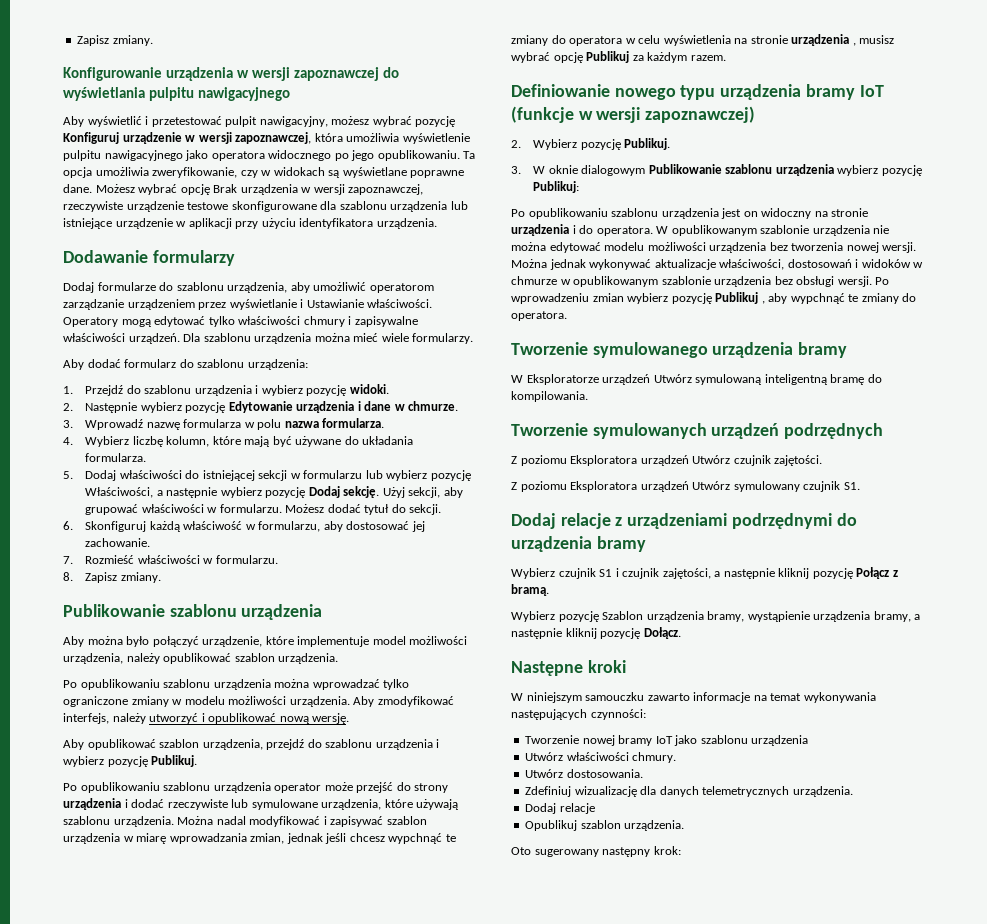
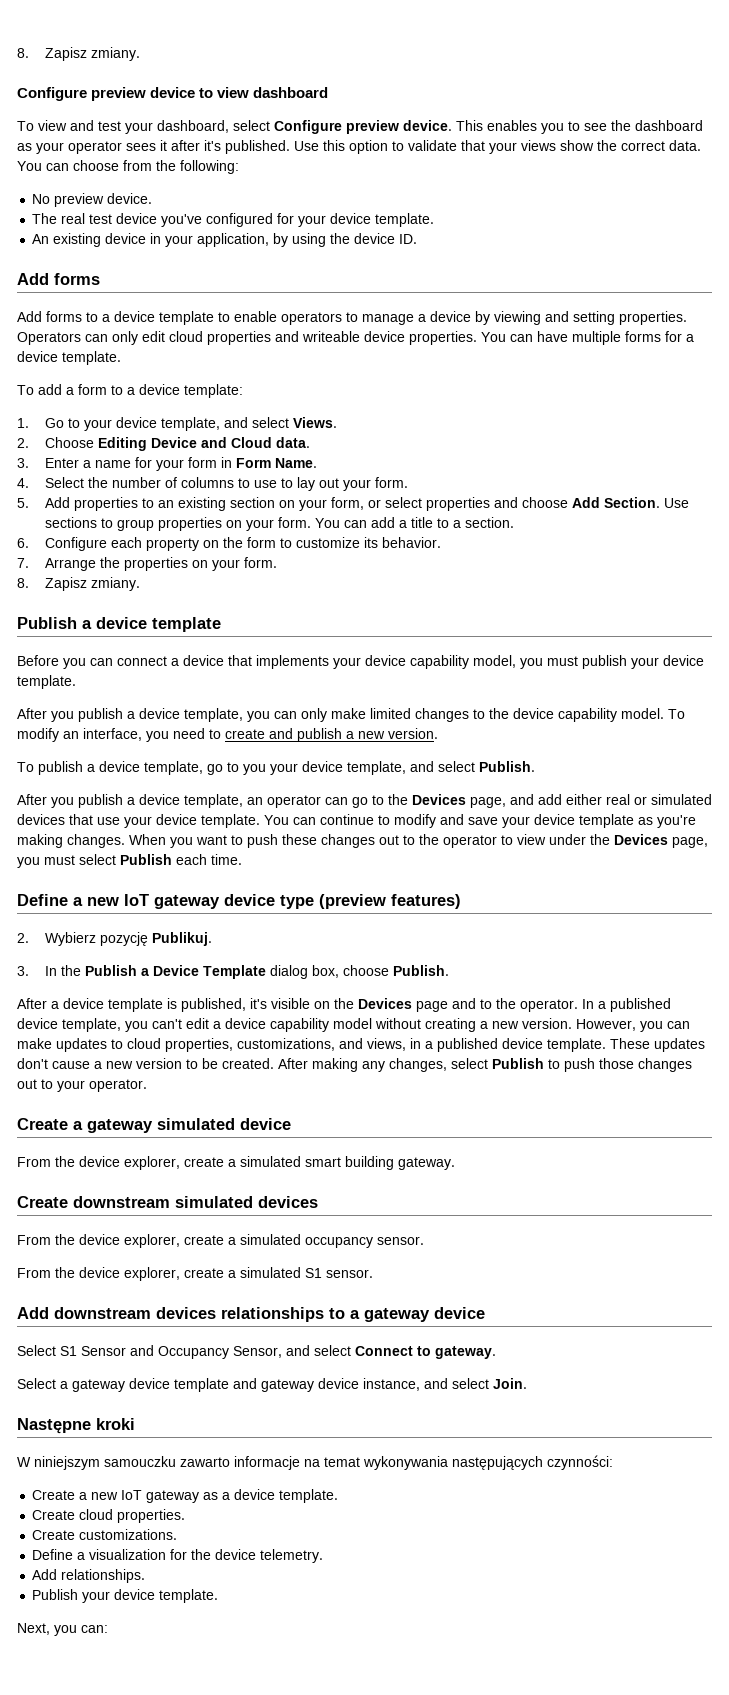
[77,35,153,46] [63,67,400,81] [63,87,291,101] [63,116,456,127] [63,132,470,144] [63,150,476,161] [63,167,465,178] [63,184,424,195] [63,201,468,212] [63,218,437,229] [63,250,235,266] [63,282,434,293] [63,299,433,310] [63,316,418,327] [63,333,474,344] [63,359,308,370] [63,384,389,396] [63,401,459,413] [63,418,385,430] [63,436,414,447] [85,453,147,462] [63,470,471,481] [85,486,463,498] [85,504,442,515] [63,521,425,532] [85,538,151,547] [63,555,278,564] [63,572,161,583] [63,604,323,620] [63,636,468,647] [63,653,339,664] [63,679,410,690] [63,696,454,707] [63,713,350,724] [63,739,440,750] [63,755,198,767] [63,782,449,793] [63,798,460,810] [63,816,427,827] [63,833,456,844] [511,34,895,46] [511,51,726,63] [511,84,884,100] [511,106,756,123] Zapisz zmiany. // Konfigurowanie urządzenia w wersji zapoznawczej do wyświetlania pulpitu nawigacyjnego // Aby wyświetlić i przetestować pulpit nawigacyjny, możesz wybrać pozycję Konfiguruj urządzenie w wersji zapoznawczej, która umożliwia wyświetlenie pulpitu nawigacyjnego jako operatora widocznego po jego opublikowaniu. Ta opcja umożliwia zweryfikowanie, czy w widokach są wyświetlane poprawne dane. Możesz wybrać opcję Brak urządzenia w wersji zapoznawczej, rzeczywiste urządzenie testowe skonfigurowane dla szablonu urządzenia lub istniejące urządzenie w aplikacji przy użyciu identyfikatora urządzenia. // Dodawanie formularzy // Dodaj formularze do szablonu urządzenia, aby umożliwić operatorom zarządzanie urządzeniem przez wyświetlanie i Ustawianie właściwości. Operatory mogą edytować tylko właściwości chmury i zapisywalne właściwości urządzeń. Dla szablonu urządzenia można mieć wiele formularzy. // Aby dodać formularz do szablonu urządzenia: // 1. Przejdź do szablonu urządzenia i wybierz pozycję widoki. // 2. Następnie wybierz pozycję Edytowanie urządzenia i dane w chmurze. // 3. Wprowadź nazwę formularza w polu nazwa formularza. // 4. Wybierz liczbę kolumn, które mają być używane do układania formularza. // 5. Dodaj właściwości do istniejącej sekcji w formularzu lub wybierz pozycję Właściwości, a następnie wybierz pozycję Dodaj sekcję. Użyj sekcji, aby grupować właściwości w formularzu. Możesz dodać tytuł do sekcji. // 6. Skonfiguruj każdą właściwość w formularzu, aby dostosować jej zachowanie. // 7. Rozmieść właściwości w formularzu. // 8. Zapisz zmiany. // Publikowanie szablonu urządzenia // Aby można było połączyć urządzenie, które implementuje model możliwości urządzenia, należy opublikować szablon urządzenia. // Po opublikowaniu szablonu urządzenia można wprowadzać tylko ograniczone zmiany w modelu możliwości urządzenia. Aby zmodyfikować interfejs, należy utworzyć i opublikować nową wersję. // Aby opublikować szablon urządzenia, przejdź do szablonu urządzenia i wybierz pozycję Publikuj. // Po opublikowaniu szablonu urządzenia operator może przejść do strony urządzenia i dodać rzeczywiste lub symulowane urządzenia, które używają szablonu urządzenia. Można nadal modyfikować i zapisywać szablon urządzenia w miarę wprowadzania zmian, jednak jeśli chcesz wypchnąć te zmiany do operatora w celu wyświetlenia na stronie urządzenia , musisz wybrać opcję Publikuj za każdym razem. // Definiowanie nowego typu urządzenia bramy IoT (funkcje w wersji zapoznawczej) -> [17,47,140,61] [17,87,329,101] [17,120,703,134] [17,140,701,154] [17,160,239,174] [32,193,153,207] [32,213,435,227] [32,233,418,247] [17,273,100,285] [17,311,687,325] [17,331,694,345] [17,351,121,365] [17,384,243,398] [17,417,337,431] [17,437,310,451] [17,457,317,471] [17,477,408,491] [17,497,689,511] [44,517,514,531] [17,537,441,551] [17,557,277,571] [17,577,140,591] [17,617,221,632] [17,655,704,669] [17,675,76,689] [17,708,685,722] [17,728,438,742] [17,761,535,775] [17,794,712,808] [17,814,696,828] [17,834,708,848] [17,854,242,868] [17,894,461,909] 8. Zapisz zmiany. // Configure preview device to view dashboard // To view and test your dashboard, select Configure preview device. This enables you to see the dashboard as your operator sees it after it's published. Use this option to validate that your views show the correct data. You can choose from the following: // No preview device. // The real test device you've configured for your device template. // An existing device in your application, by using the device ID. // Add forms // Add forms to a device template to enable operators to manage a device by viewing and setting properties. Operators can only edit cloud properties and writeable device properties. You can have multiple forms for a device template. // To add a form to a device template: // 1. Go to your device template, and select Views. // 2. Choose Editing Device and Cloud data. // 3. Enter a name for your form in Form Name. // 4. Select the number of columns to use to lay out your form. // 5. Add properties to an existing section on your form, or select properties and choose Add Section. Use sections to group properties on your form. You can add a title to a section. // 6. Configure each property on the form to customize its behavior. // 7. Arrange the properties on your form. // 8. Zapisz zmiany. // Publish a device template // Before you can connect a device that implements your device capability model, you must publish your device template. // After you publish a device template, you can only make limited changes to the device capability model. To modify an interface, you need to create and publish a new version. // To publish a device template, go to you your device template, and select Publish. // After you publish a device template, an operator can go to the Devices page, and add either real or simulated devices that use your device template. You can continue to modify and save your device template as you're making changes. When you want to push these changes out to the operator to view under the Devices page, you must select Publish each time. // Define a new IoT gateway device type (preview features)
[533,164,922,176] [533,181,580,193] [511,208,869,219] [511,224,890,236] [511,242,917,253] [511,259,924,270] [511,276,890,287] [511,292,917,304] [511,311,567,321] [511,342,848,358] [511,374,882,385] [511,391,588,402] [511,423,884,439] [511,455,823,466] [511,481,860,492] [511,513,857,529] [511,536,646,552] [511,567,898,579] [511,584,549,596] [511,611,921,622] [511,627,681,639] W oknie dialogowym Publikowanie szablonu urządzenia wybierz pozycję Publikuj: // Po opublikowaniu szablonu urządzenia jest on widoczny na stronie urządzenia i do operatora. W opublikowanym szablonie urządzenia nie można edytować modelu możliwości urządzenia bez tworzenia nowej wersji. Można jednak wykonywać aktualizacje właściwości, dostosowań i widoków w chmurze w opublikowanym szablonie urządzenia bez obsługi wersji. Po wprowadzeniu zmian wybierz pozycję Publikuj , aby wypchnąć te zmiany do operatora. // Tworzenie symulowanego urządzenia bramy // W Eksploratorze urządzeń Utwórz symulowaną inteligentną bramę do kompilowania. // Tworzenie symulowanych urządzeń podrzędnych // Z poziomu Eksploratora urządzeń Utwórz czujnik zajętości. // Z poziomu Eksploratora urządzeń Utwórz symulowany czujnik S1. // Dodaj relacje z urządzeniami podrzędnymi do urządzenia bramy // Wybierz czujnik S1 i czujnik zajętości, a następnie kliknij pozycję Połącz z bramą. // Wybierz pozycję Szablon urządzenia bramy, wystąpienie urządzenia bramy, a następnie kliknij pozycję Dołącz. -> [44,965,449,979] [17,998,671,1012] [17,1018,690,1032] [17,1038,705,1052] [17,1058,692,1072] [17,1079,147,1092] [17,1118,291,1133] [17,1156,455,1170] [17,1196,318,1208] [17,1234,424,1248] [17,1267,373,1281] [17,1307,485,1322] [17,1345,496,1359] [17,1378,527,1392] In the Publish a Device Template dialog box, choose Publish. // After a device template is published, it's visible on the Devices page and to the operator. In a published device template, you can't edit a device capability model without creating a new version. However, you can make updates to cloud properties, customizations, and views, in a published device template. These updates don't cause a new version to be created. After making any changes, select Publish to push those changes out to your operator. // Create a gateway simulated device // From the device explorer, create a simulated smart building gateway. // Create downstream simulated devices // From the device explorer, create a simulated occupancy sensor. // From the device explorer, create a simulated S1 sensor. // Add downstream devices relationships to a gateway device // Select S1 Sensor and Occupancy Sensor, and select Connect to gateway. // Select a gateway device template and gateway device instance, and select Join.
[525,735,809,746] [525,752,677,763] [525,769,643,778] [525,786,853,797] [525,803,595,814] [525,820,685,831] [511,846,681,857] Tworzenie nowej bramy IoT jako szablonu urządzenia // Utwórz właściwości chmury. // Utwórz dostosowania. // Zdefiniuj wizualizację dla danych telemetrycznych urządzenia. // Dodaj relacje // Opublikuj szablon urządzenia. // Oto sugerowany następny krok: -> [32,1489,339,1503] [32,1509,186,1523] [32,1529,178,1540] [32,1549,324,1563] [32,1569,146,1583] [32,1589,219,1603] [17,1623,108,1636] Create a new IoT gateway as a device template. // Create cloud properties. // Create customizations. // Define a visualization for the device telemetry. // Add relationships. // Publish your device template. // Next, you can:

